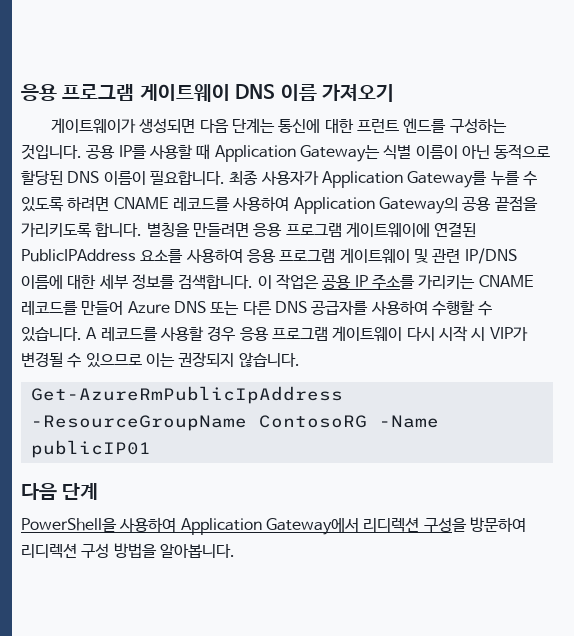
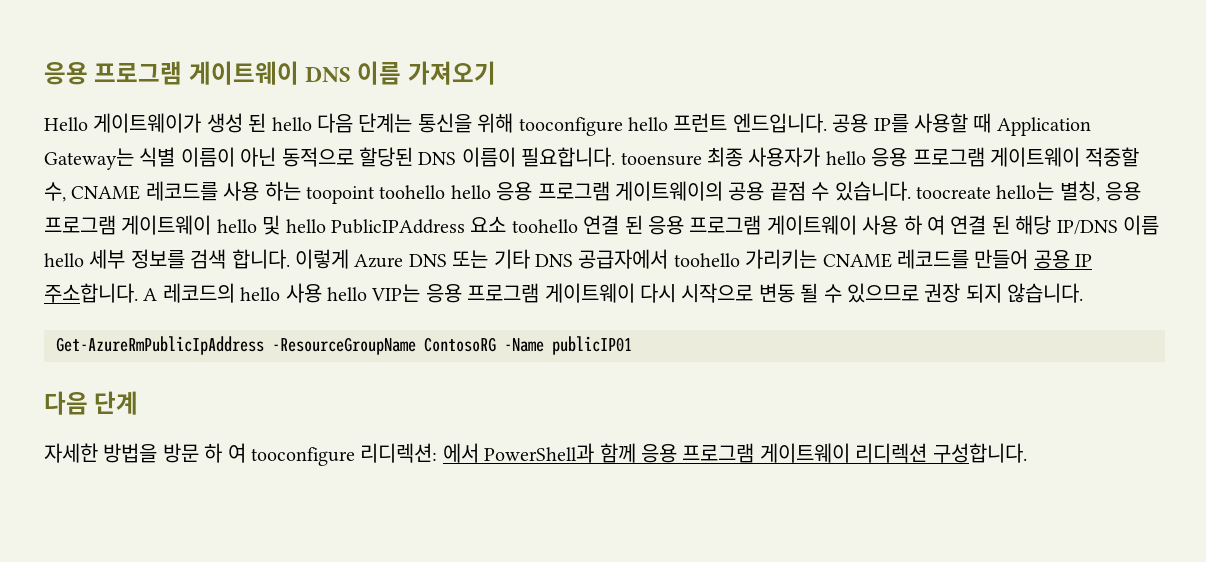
[51,118,507,134] [21,144,82,160] 게이트웨이가 생성되면 다음 단계는 통신에 대한 프런트 엔드를 구성하는 것입니다. -> [44,113,827,136] Hello 게이트웨이가 생성 된 hello 다음 단계는 통신을 위해 tooconfigure hello 프런트 엔드입니다.
(225, 178) none -> [620,152,702,166] tooensure
[321,171,537,188] [21,196,538,214] [21,222,477,238] [21,248,517,264] [21,274,534,290] [21,300,493,316] [21,326,528,342] [21,352,235,368] Application Gateway를 누를 수 있도록 하려면 CNAME 레코드를 사용하여 Application Gateway의 공용 끝점을 가리키도록 합니다. 별칭을 만들려면 응용 프로그램 게이트웨이에 연결된 PublicIPAddress 요소를 사용하여 응용 프로그램 게이트웨이 및 관련 IP/DNS 이름에 대한 세부 정보를 검색합니다. 이 작업은 공용 IP 주소를 가리키는 CNAME 레코드를 만들어 Azure DNS 또는 다른 DNS 공급자를 사용하여 수행할 수 있습니다. A 레코드를 사용할 경우 응용 프로그램 게이트웨이 다시 시작 시 VIP가 변경될 수 있으므로 이는 권장되지 -> [825,147,1140,167] [44,181,1142,204] [44,215,1159,235] [44,249,1093,269] [44,283,1002,303] hello 응용 프로그램 게이트웨이 적중할 수, CNAME 레코드를 사용 하는 toopoint toohello hello 응용 프로그램 게이트웨이의 공용 끝점 수 있습니다. toocreate hello는 별칭, 응용 프로그램 게이트웨이 hello 및 hello PublicIPAddress 요소 toohello 연결 된 응용 프로그램 게이트웨이 사용 하 여 연결 된 해당 IP/DNS 이름 hello 세부 정보를 검색 합니다. 이렇게 Azure DNS 또는 기타 DNS 공급자에서 toohello 가리키는 CNAME 레코드를 만들어 공용 IP 주소합니다. A 레코드의 hello 사용 hello VIP는 응용 프로그램 게이트웨이 다시 시작으로 변동 될 수 있으므로 권장 되지
[21,517,526,535] [21,543,235,558] PowerShell을 사용하여 Application Gateway에서 리디렉션 구성을 방문하여 리디렉션 구성 방법을 알아봅니다. -> [44,443,1027,466] 자세한 방법을 방문 하 여 tooconfigure 리디렉션: 에서 PowerShell과 함께 응용 프로그램 게이트웨이 리디렉션 구성합니다.

